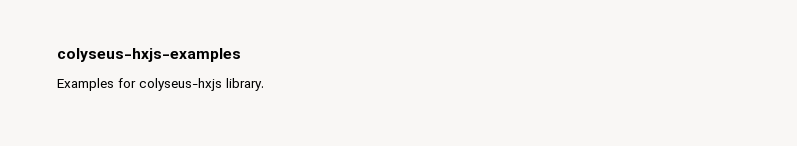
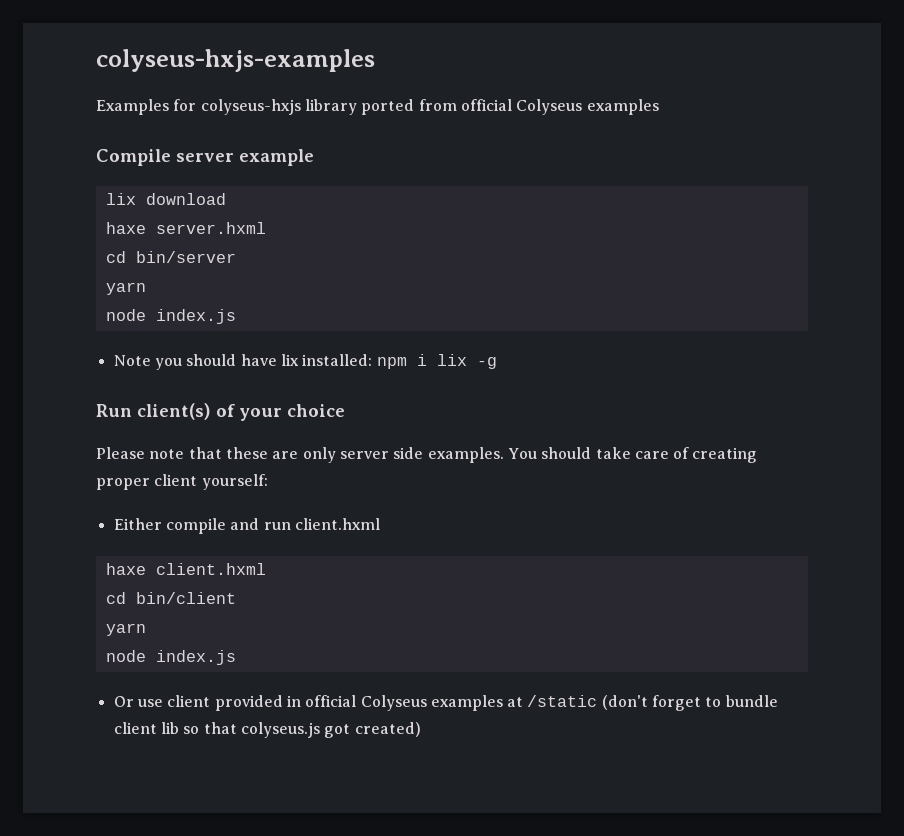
[226,78,264,91] library. -> [304,99,659,115] [96,149,314,166] [105,193,226,205] [105,222,266,234] [105,251,236,263] [105,282,146,295] [105,309,236,324] [113,354,497,370] [96,403,345,421] [96,447,758,463] [96,474,268,490] [113,518,380,534] [105,563,266,575] [105,592,236,604] [105,623,146,636] [105,650,236,665] [113,695,778,711] [113,722,421,738] library ported from official Colyseus examples // Compile server example // lix download // haxe server.hxml // cd bin/server // yarn // node index.js // Note you should have lix installed: npm i lix -g // Run client(s) of your choice // Please note that these are only server side examples. You should take care of creating proper client yourself: // Either compile and run client.hxml // haxe client.hxml // cd bin/client // yarn // node index.js // Or use client provided in official Colyseus examples at /static (don't forget to bundle client lib so that colyseus.js got created)

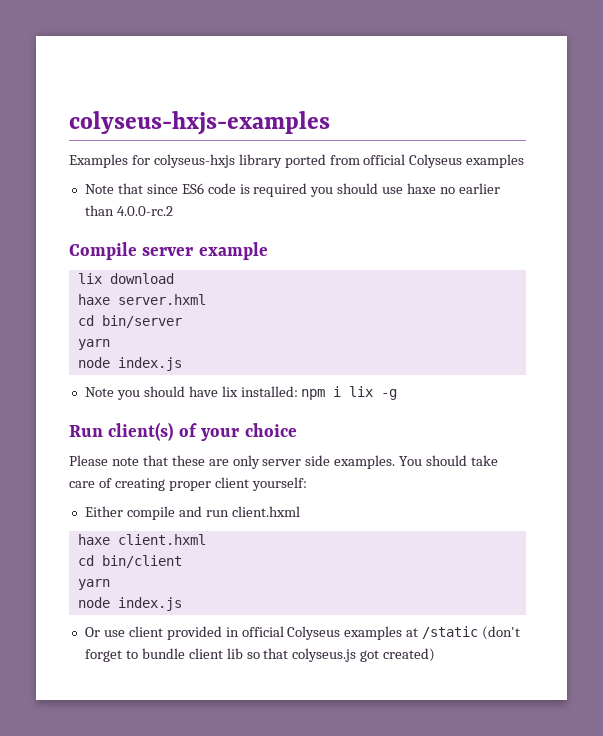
(659, 107) none -> [84,183,500,197] [84,205,173,216] // Note that since ES6 code is required you should use haxe no earlier than 4.0.0-rc.2

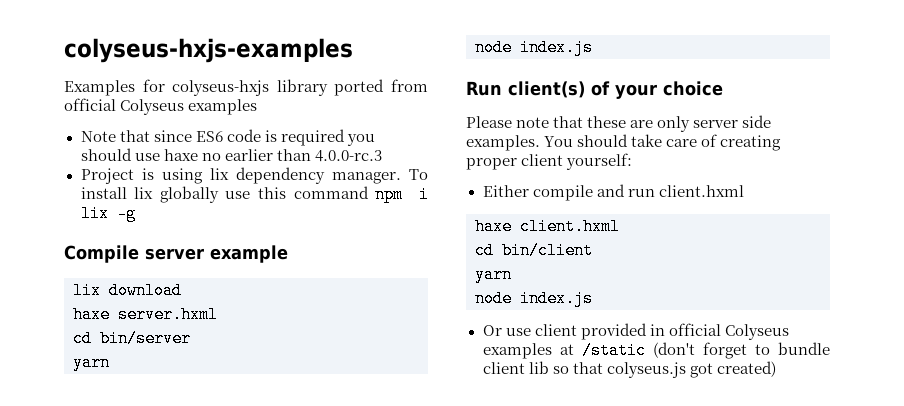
[116,206,173,216] 4.0.0-rc.2 -> [314,150,382,162] [80,167,428,184] [80,186,429,203] [80,205,136,222] 4.0.0-rc.3 // Project is using lix dependency manager. To install lix globally use this command npm i lix -g
[84,386,398,400] // Note you should have lix installed: npm i lix -g -> (593, 47) none

